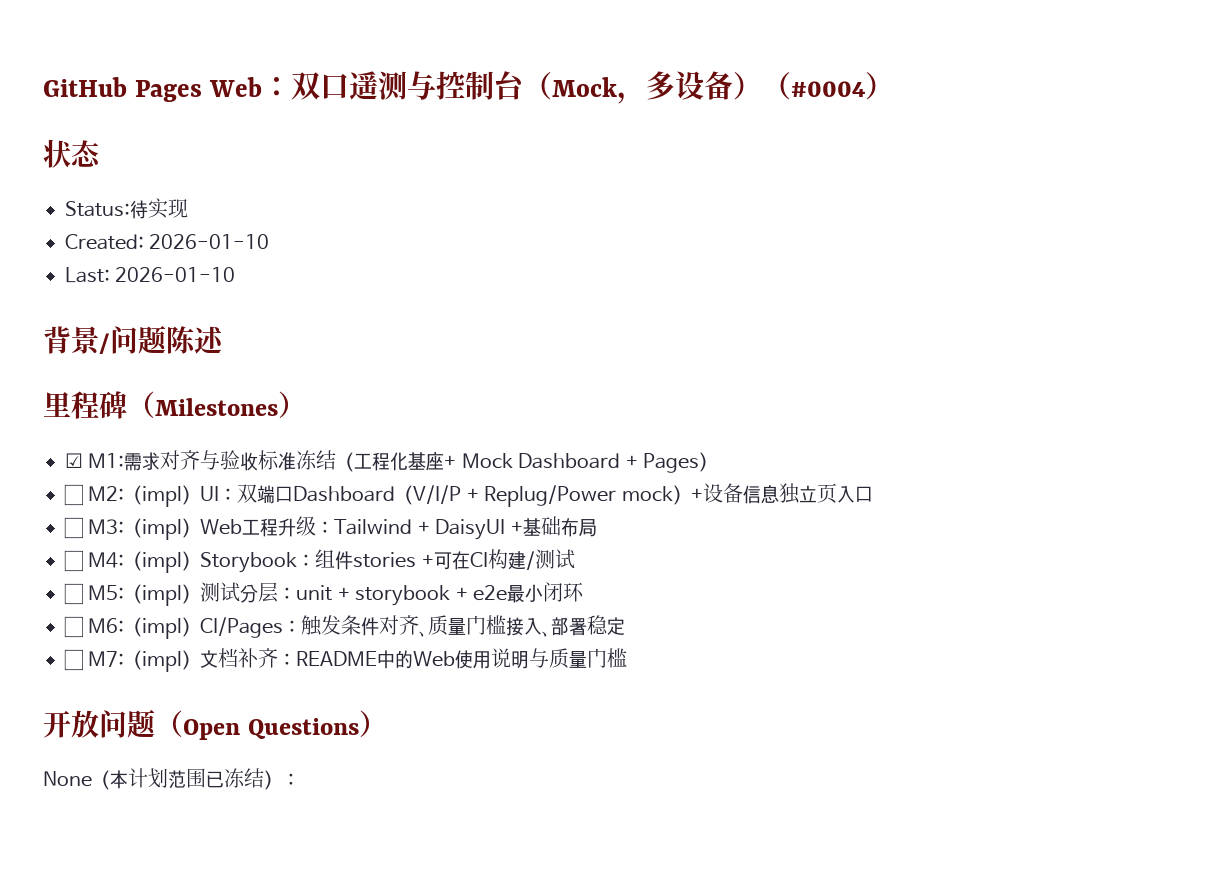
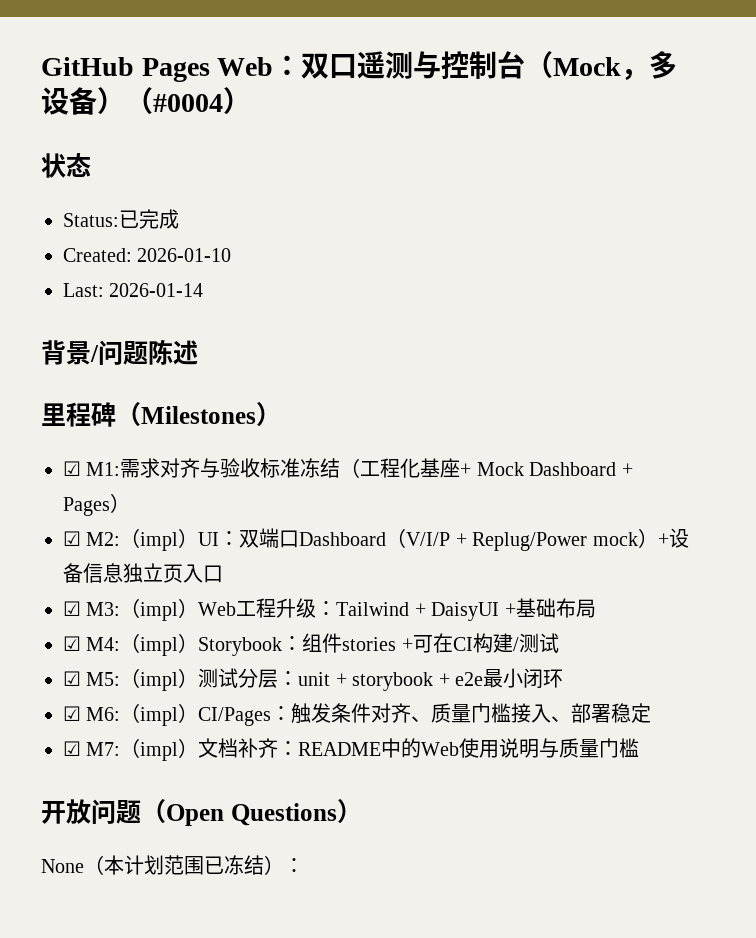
[130,198,188,219] 待实现 -> [119,209,179,229] 已完成
[115,267,236,282] 2026-01-10 -> [109,283,204,297] 2026-01-14
[64,484,83,506] ☐ -> [63,531,81,546] ☑
[64,517,83,539] ☐ -> [63,601,81,616] ☑
[64,550,83,572] ☐ -> [63,636,81,651] ☑
[64,583,83,605] ☐ -> [63,671,81,686] ☑
[64,616,83,638] ☐ -> [63,706,81,721] ☑
[64,649,83,671] ☐ -> [63,741,81,756] ☑

